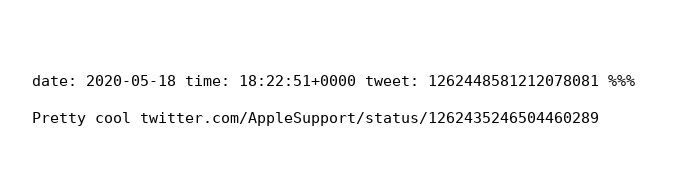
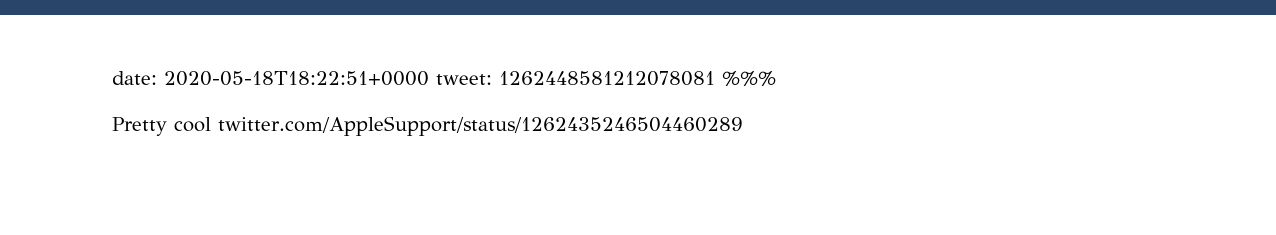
[86,75,356,86] 2020-05-18 time: 18:22:51+0000 -> [164,71,429,86] 2020-05-18T18:22:51+0000

